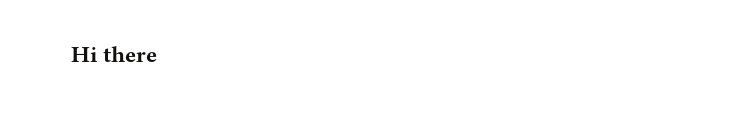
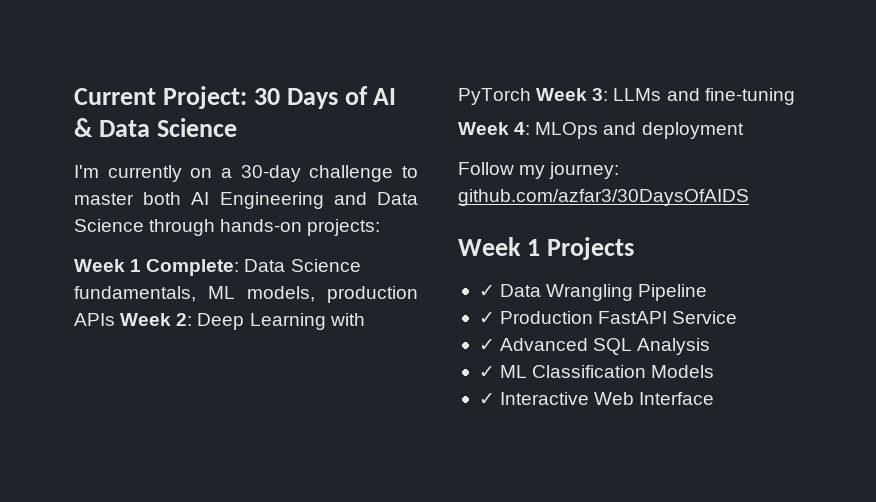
[71,46,158,62] Hi there -> [74,86,397,109] [74,118,237,137] [74,165,419,182] [74,192,418,209] [74,219,381,236] [74,259,361,276] [74,286,418,303] [74,313,365,330] [458,88,795,105] [458,122,744,139] [458,162,620,179] [458,189,749,206] [458,237,634,260] [478,284,708,301] [478,311,738,324] [478,338,711,355] [478,365,715,378] [478,392,715,405] Current Project: 30 Days of AI & Data Science // I'm currently on a 30-day challenge to master both AI Engineering and Data Science through hands-on projects: // Week 1 Complete: Data Science fundamentals, ML models, production APIs Week 2: Deep Learning with PyTorch Week 3: LLMs and fine-tuning // Week 4: MLOps and deployment // Follow my journey: github.com/azfar3/30DaysOfAIDS // Week 1 Projects // ✓ Data Wrangling Pipeline // ✓ Production FastAPI Service // ✓ Advanced SQL Analysis // ✓ ML Classification Models // ✓ Interactive Web Interface

